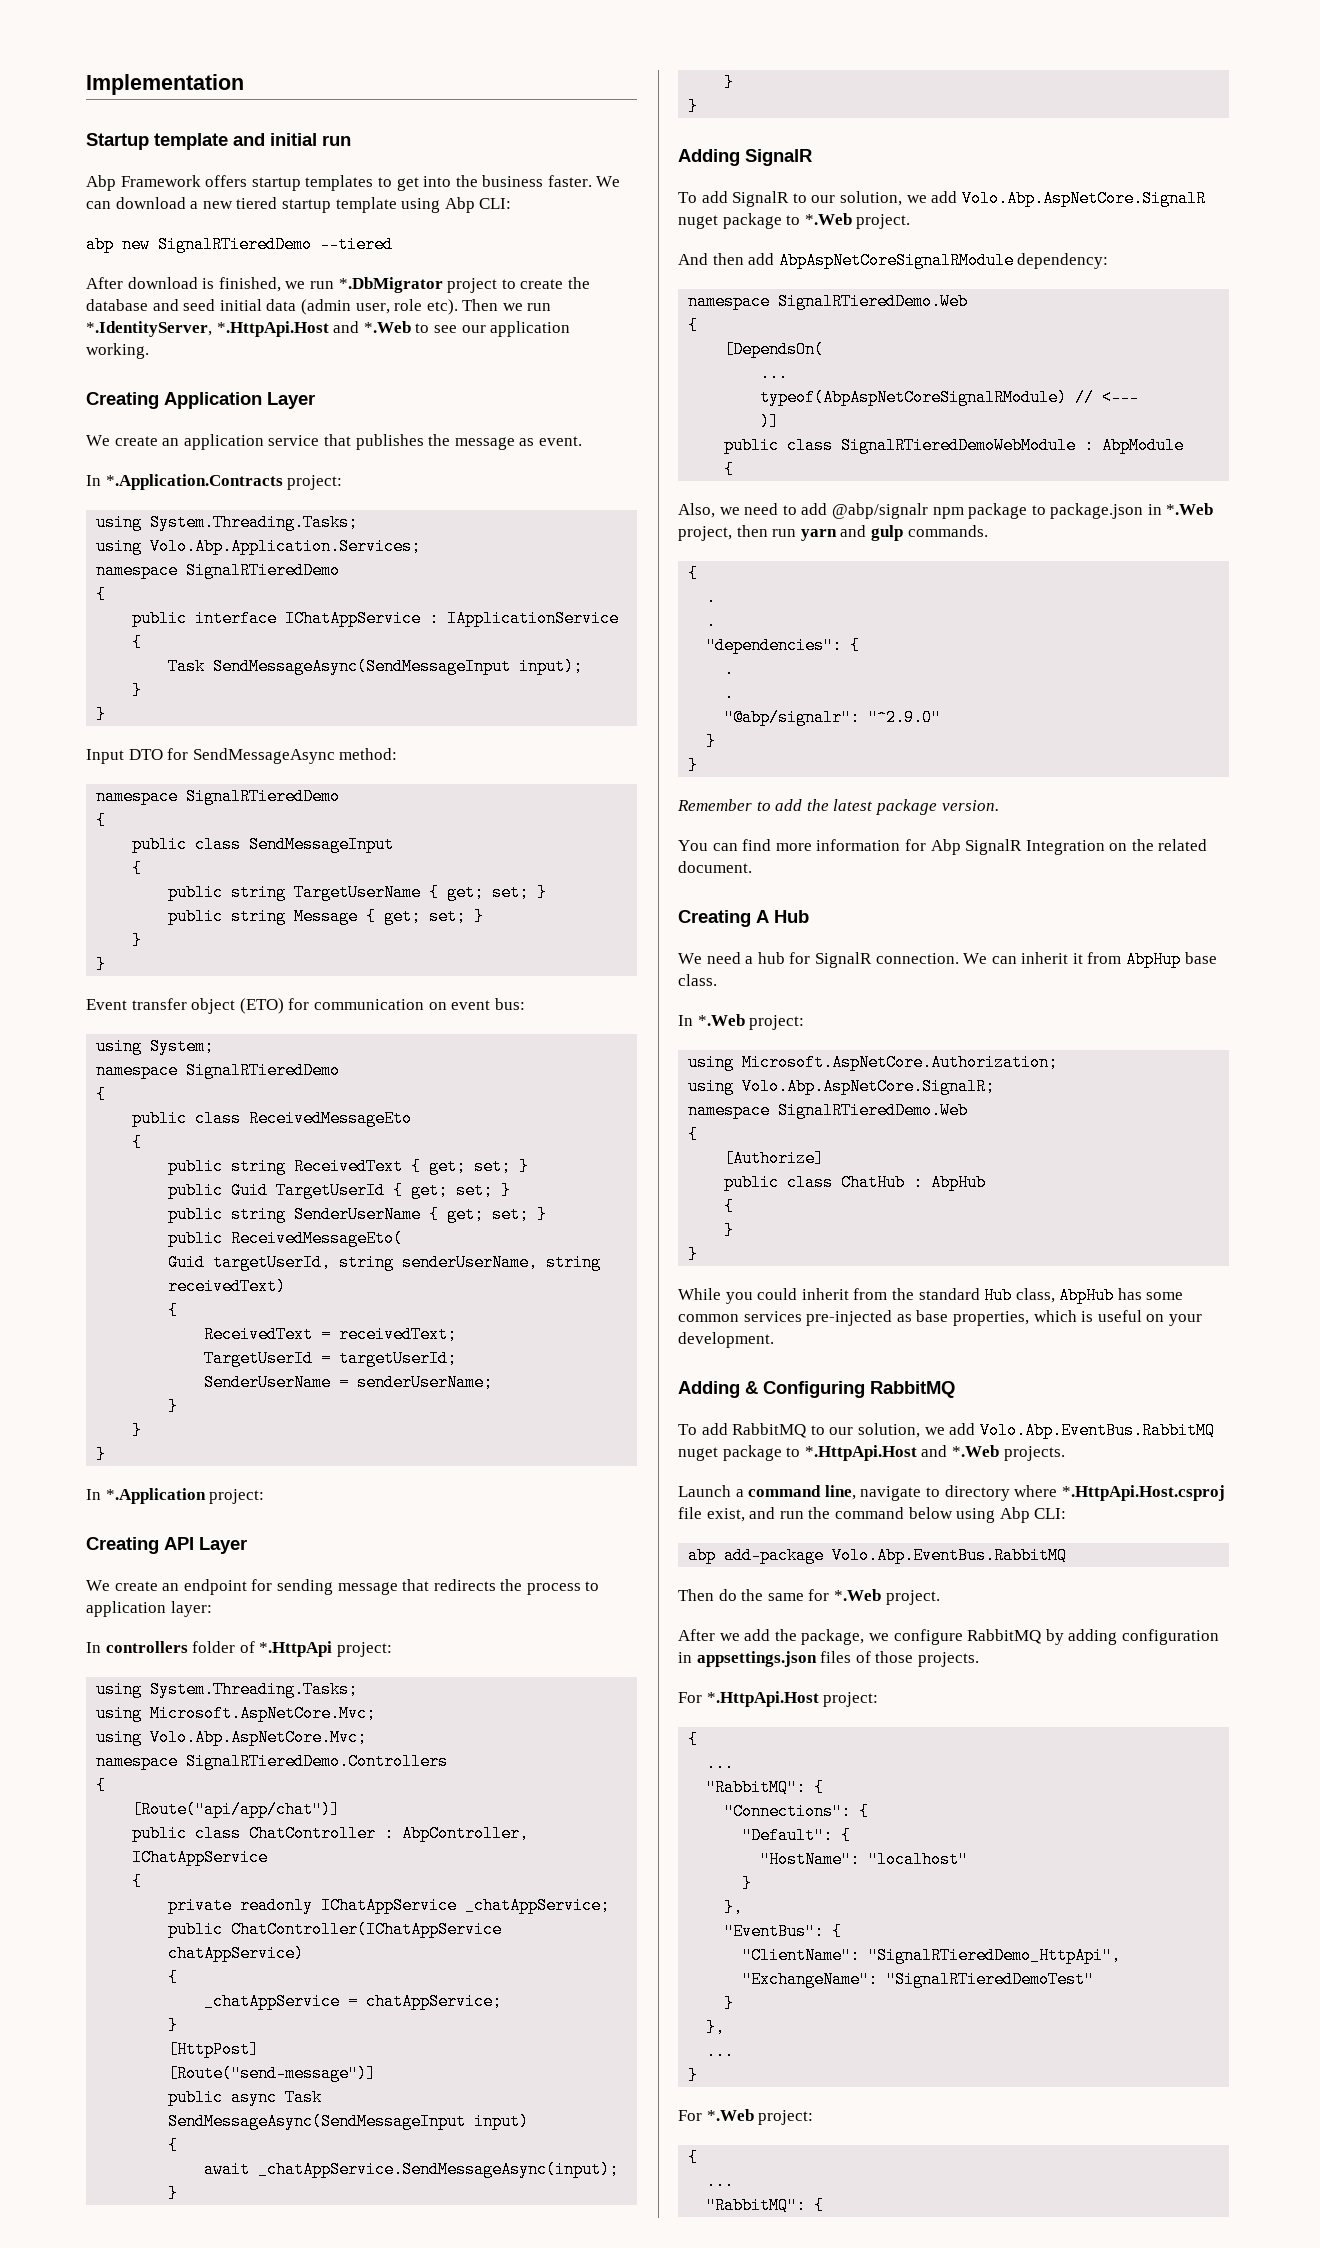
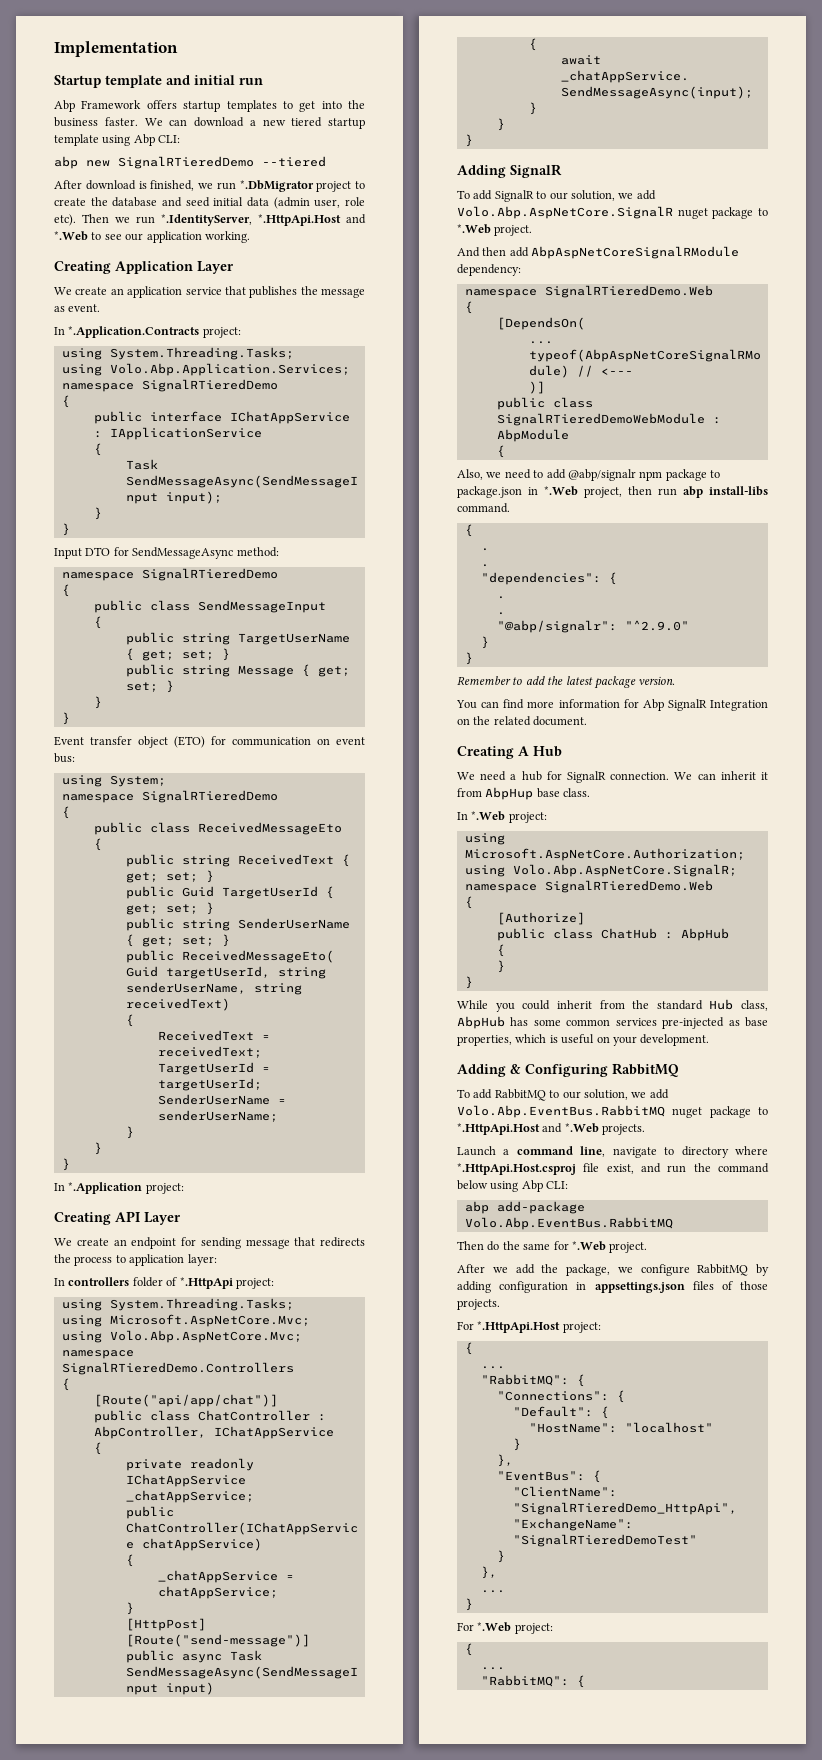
[800,525,988,541] yarn and gulp commands. -> [683,486,768,498] [457,503,510,513] abp install-libs command.

